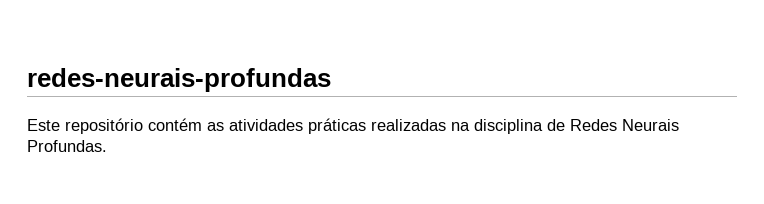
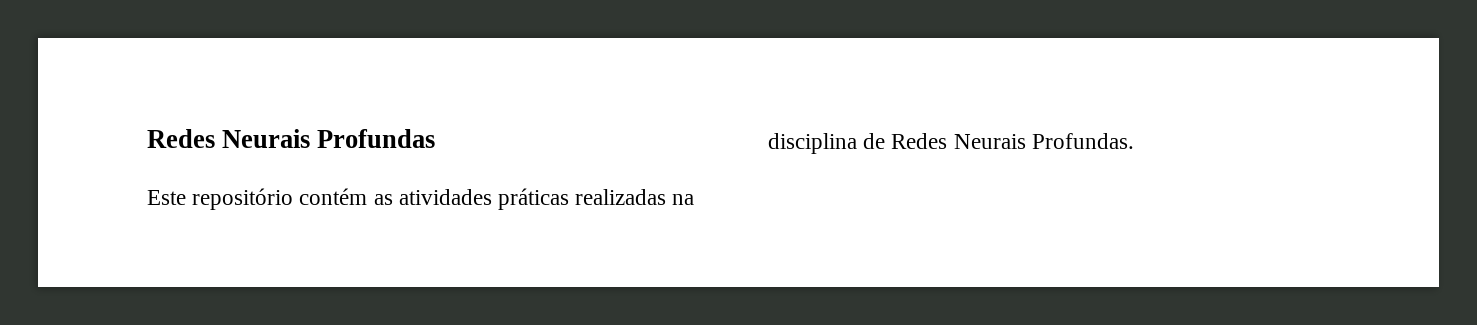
[27,68,331,92] redes-neurais-profundas -> [147,129,436,148] Redes Neurais Profundas

